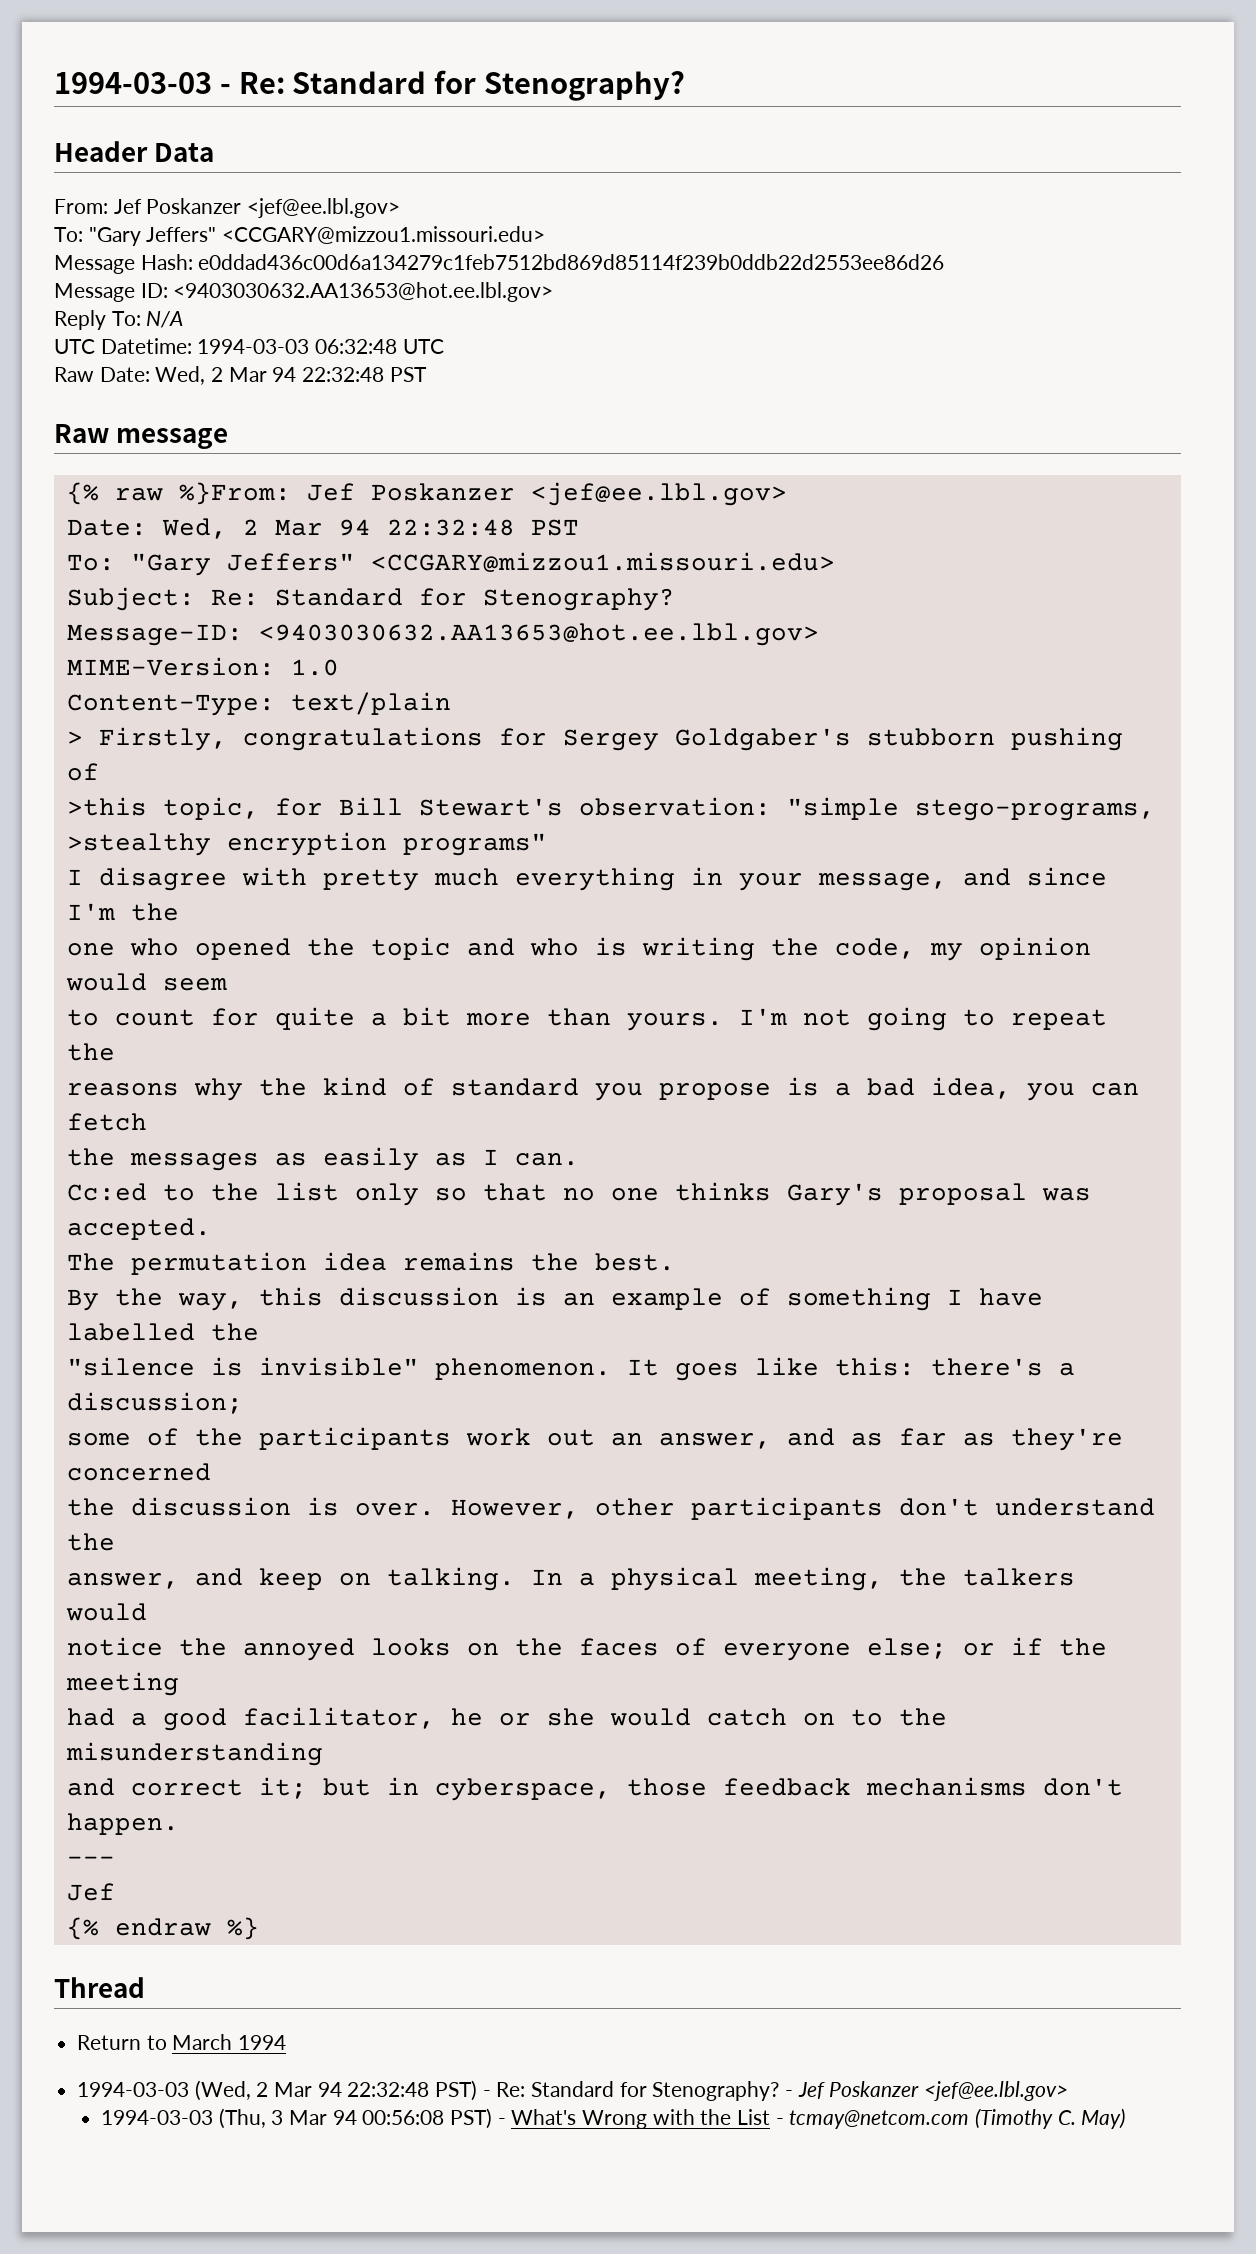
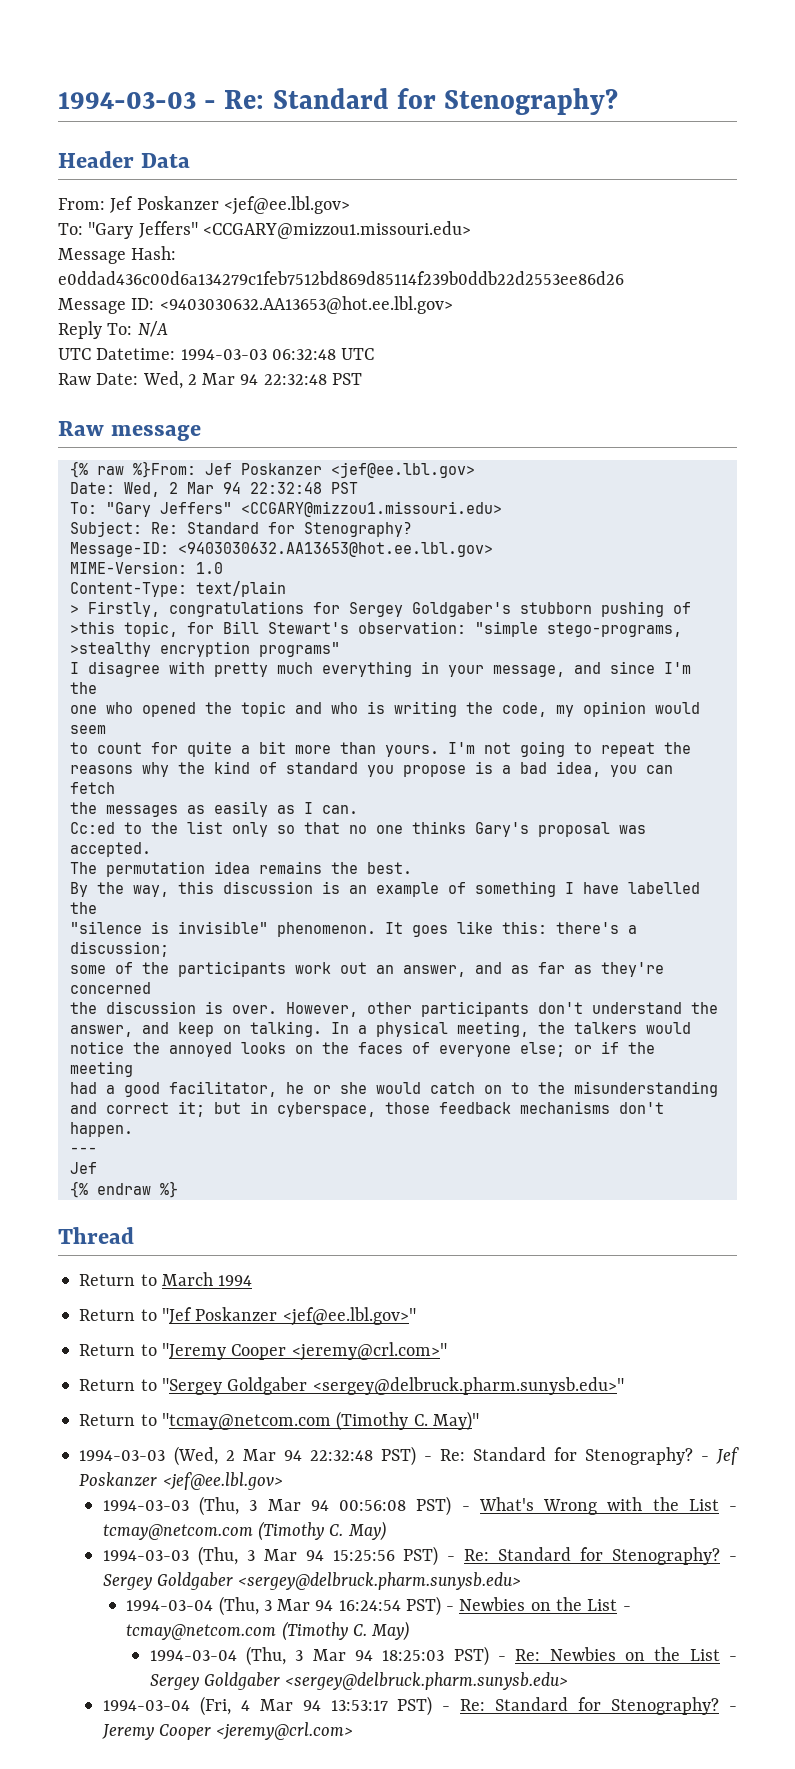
(287, 2042) none -> [79,1307,416,1326] [79,1342,447,1361] [79,1377,624,1395] [79,1411,479,1431] // Return to "Jef Poskanzer <jef@ee.lbl.gov>" // Return to "Jeremy Cooper <jeremy@crl.com>" // Return to "Sergey Goldgaber <sergey@delbruck.pharm.sunysb.edu>" // Return to "tcmay@netcom.com (Timothy C. May)"
(1126, 2118) none -> [102,1546,737,1566] [102,1572,522,1590] [126,1596,631,1616] [126,1621,410,1641] [149,1646,737,1666] [149,1672,569,1690] [102,1696,737,1716] [101,1722,354,1740] // 1994-03-03 (Thu, 3 Mar 94 15:25:56 PST) - Re: Standard for Stenography? - Sergey Goldgaber <sergey@delbruck.pharm.sunysb.edu> // 1994-03-04 (Thu, 3 Mar 94 16:24:54 PST) - Newbies on the List - tcmay@netcom.com (Timothy C. May) // 1994-03-04 (Thu, 3 Mar 94 18:25:03 PST) - Re: Newbies on the List - Sergey Goldgaber <sergey@delbruck.pharm.sunysb.edu> // 1994-03-04 (Fri, 4 Mar 94 13:53:17 PST) - Re: Standard for Stenography? - Jeremy Cooper <jeremy@crl.com>

